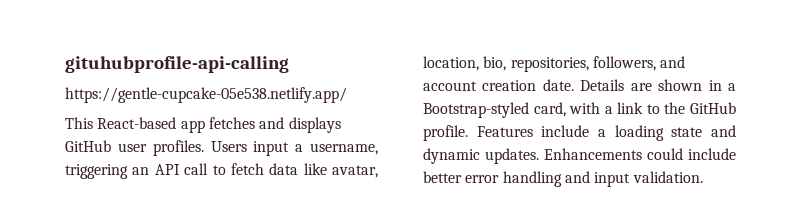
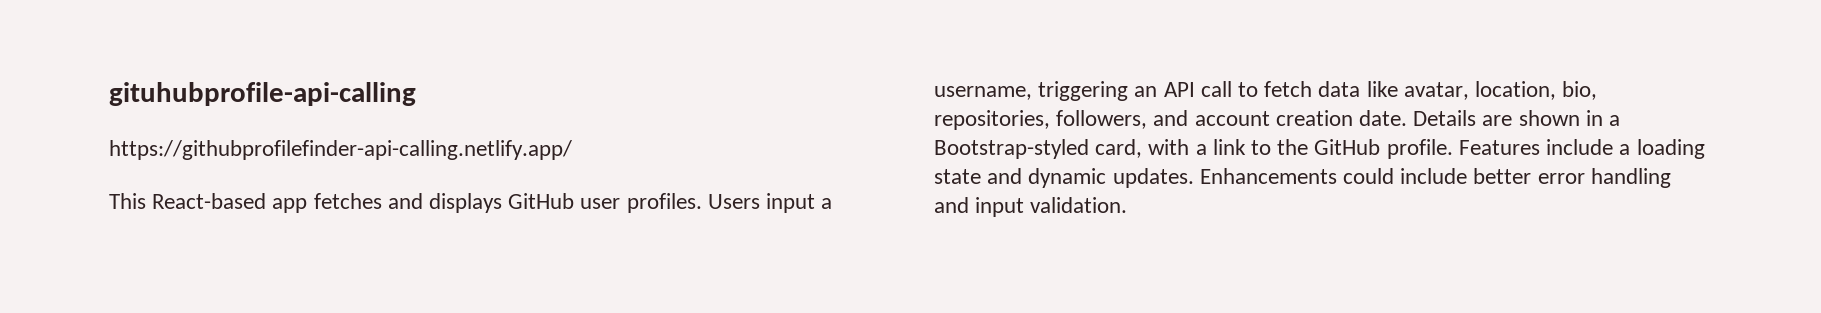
[65,87,347,103] https://gentle-cupcake-05e538.netlify.app/ -> [109,140,572,160] https://githubprofilefinder-api-calling.netlify.app/

